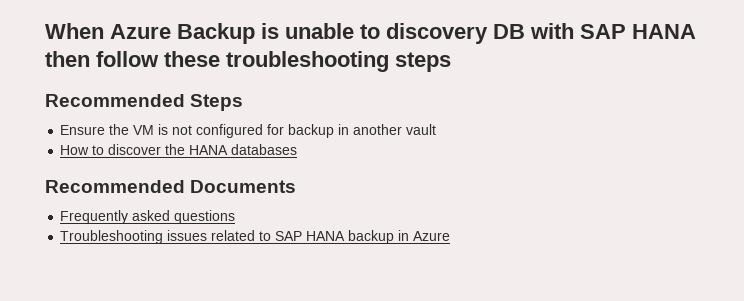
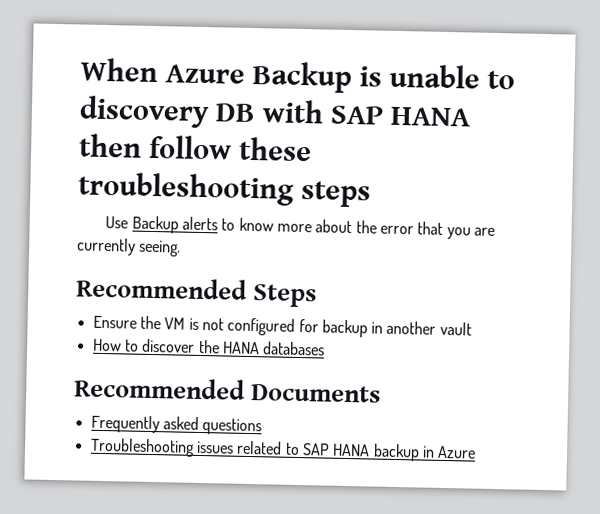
(451, 62) none -> [105,215,495,240] [77,237,182,257] // Use Backup alerts to know more about the error that you are currently seeing.

